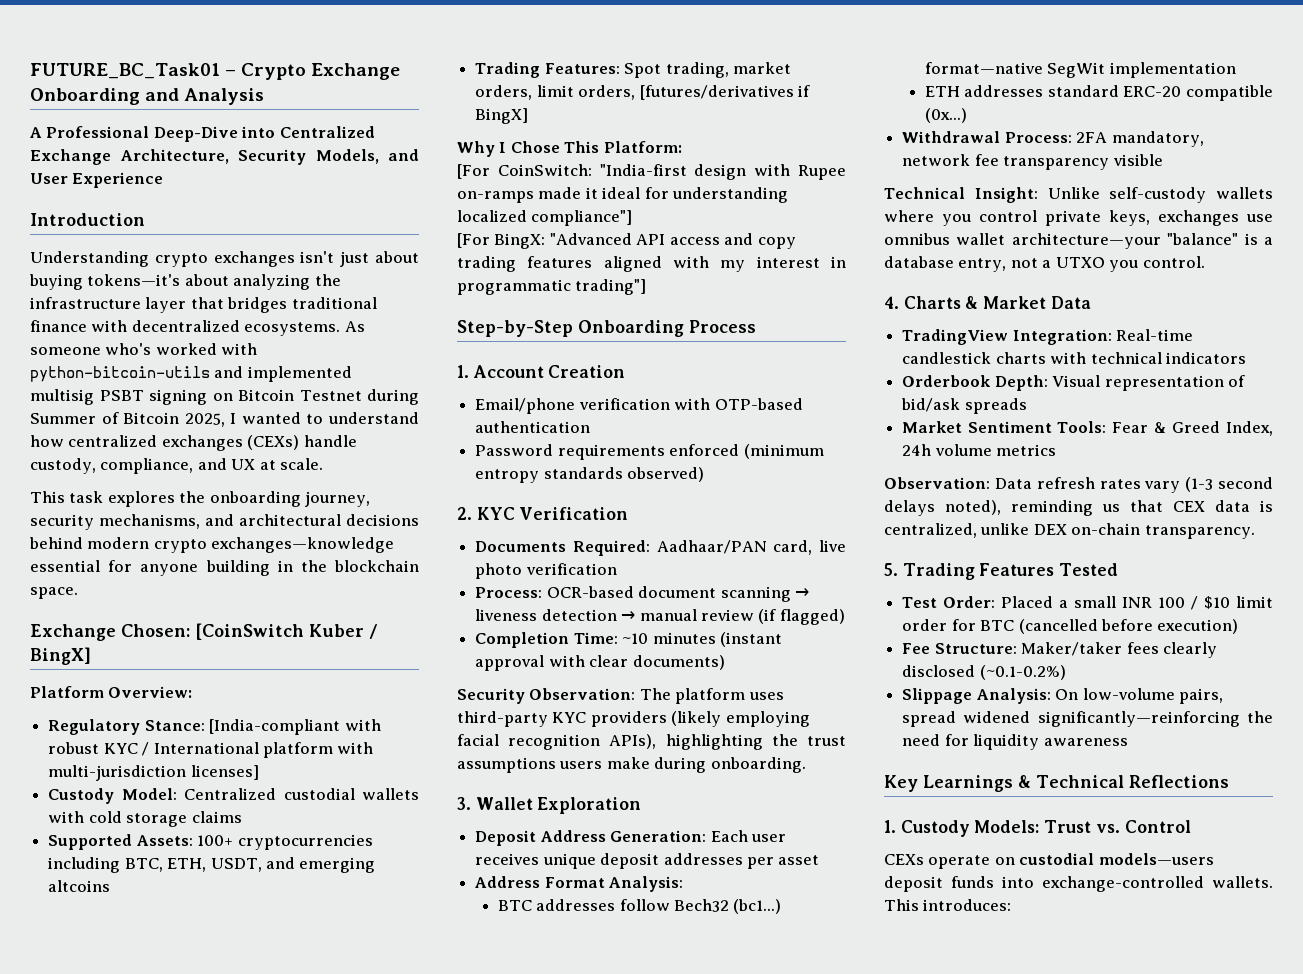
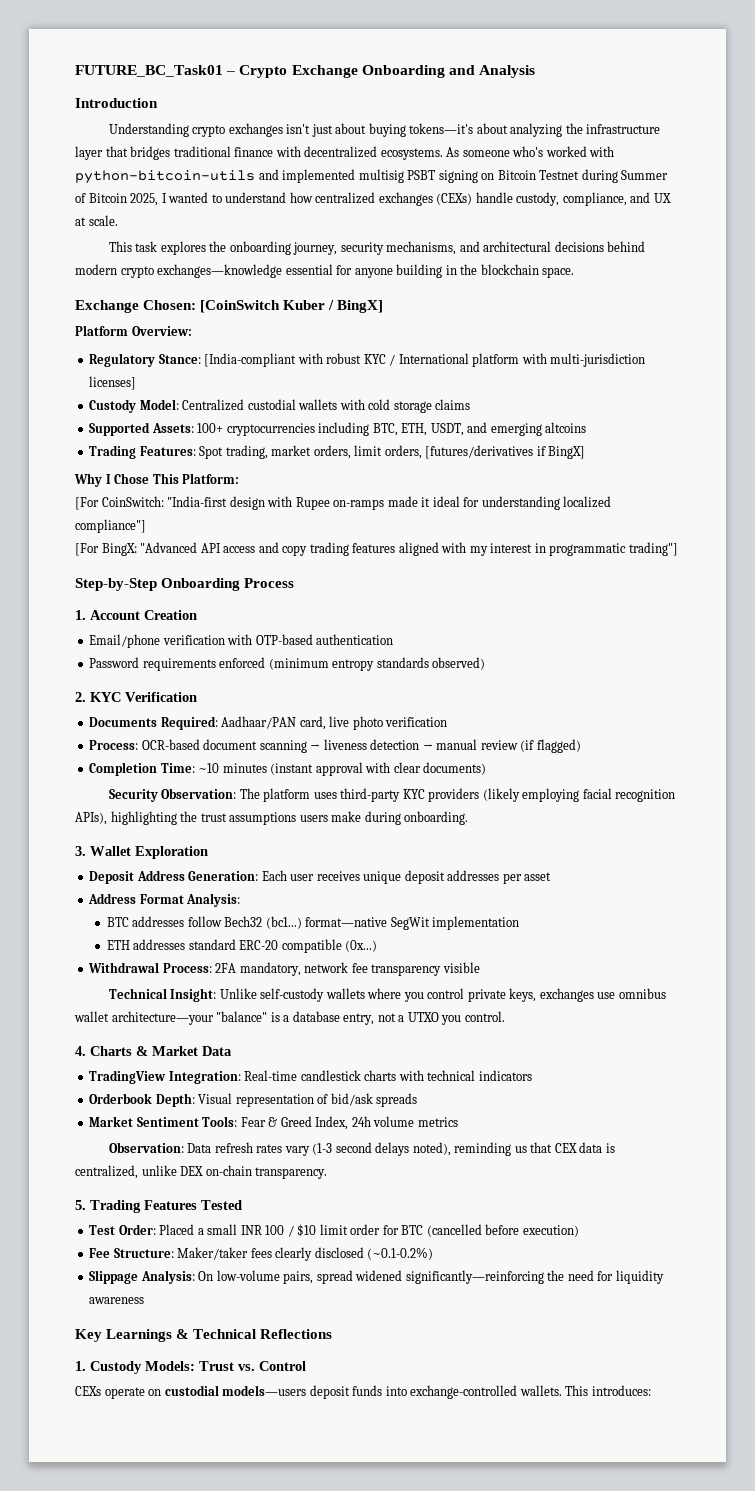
[30,126,375,142] [30,149,419,165] [30,172,164,188] // A Professional Deep-Dive into Centralized Exchange Architecture, Security Models, and User Experience -> (536, 71) none

